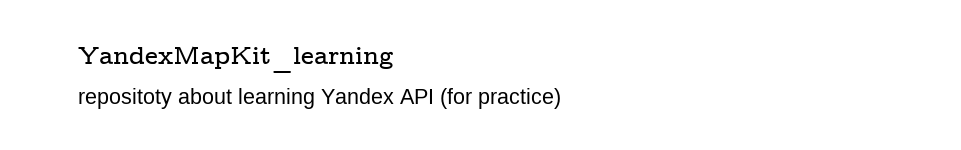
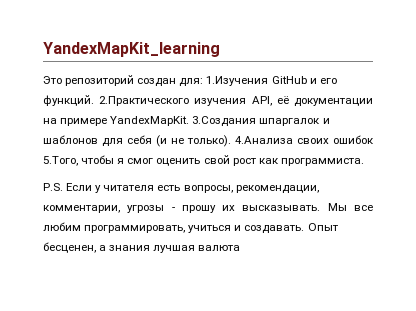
[78,88,561,109] repositoty about learning Yandex API (for practice) -> [43,75,337,87] [43,95,373,107] [43,116,330,127] [43,135,374,147] [43,155,364,166] [43,183,319,194] [43,203,373,213] [43,222,338,234] [43,242,241,253] Это репозиторий создан для: 1.Изучения GitHub и его функций. 2.Практического изучения API, её документации на примере YandexMapKit. 3.Создания шпаргалок и шаблонов для себя (и не только). 4.Анализа своих ошибок 5.Того, чтобы я смог оценить свой рост как программиста. // P.S. Если у читателя есть вопросы, рекомендации, комментарии, угрозы - прошу их высказывать. Мы все любим программировать, учиться и создавать. Опыт бесценен, а знания лучшая валюта

